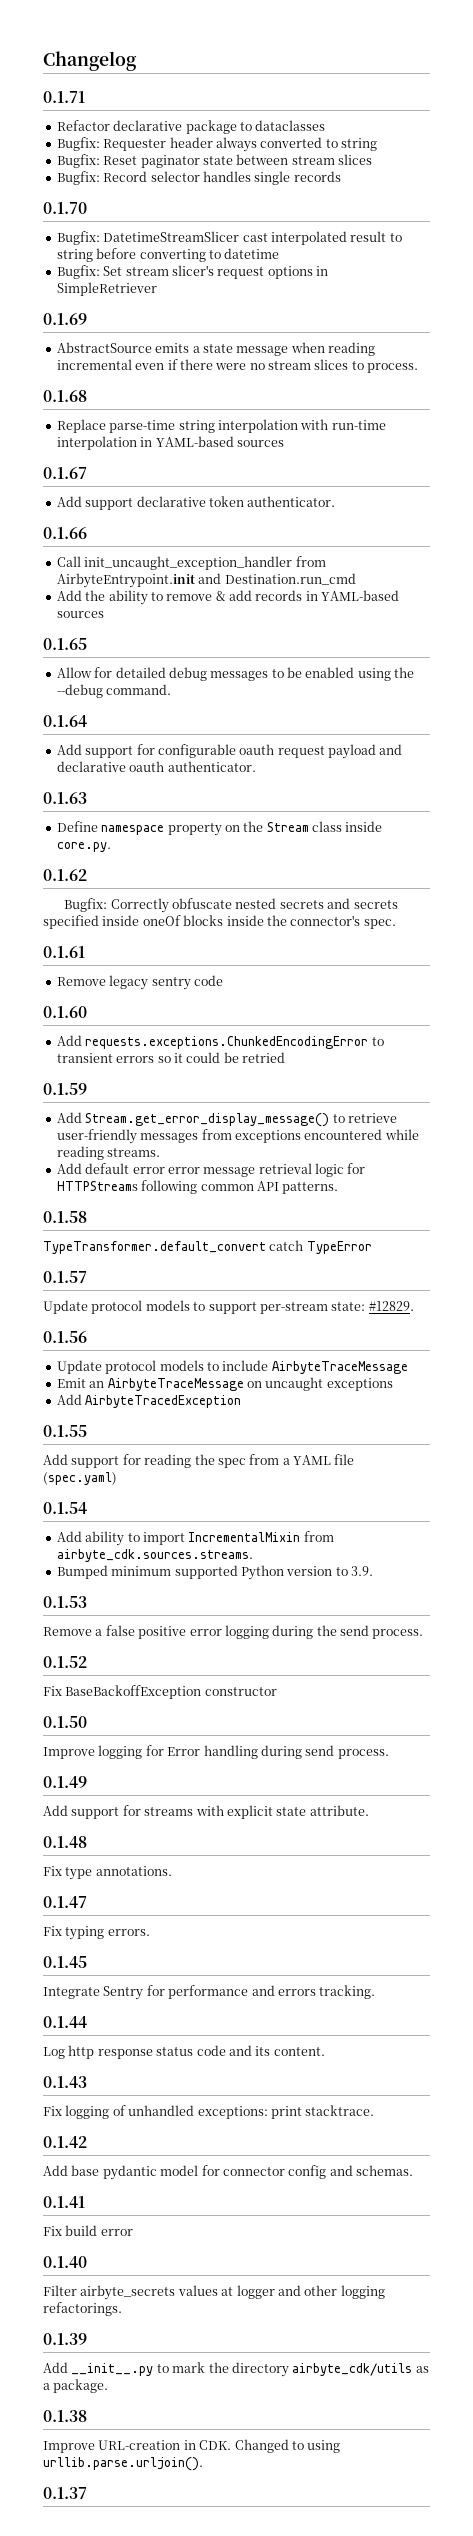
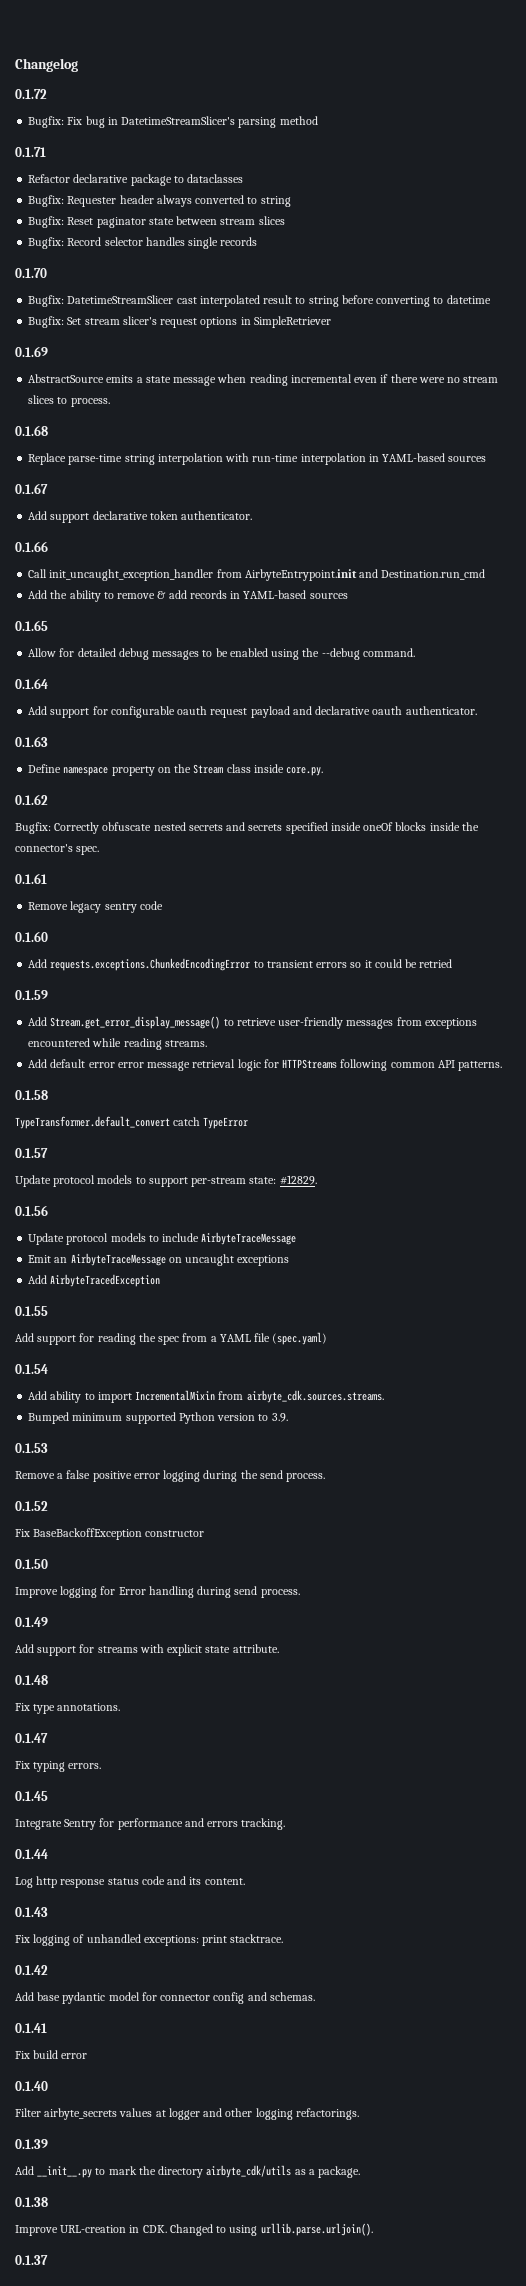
(137, 61) none -> [15,89,47,99] [28,116,318,128] // 0.1.72 // Bugfix: Fix bug in DatetimeStreamSlicer's parsing method

